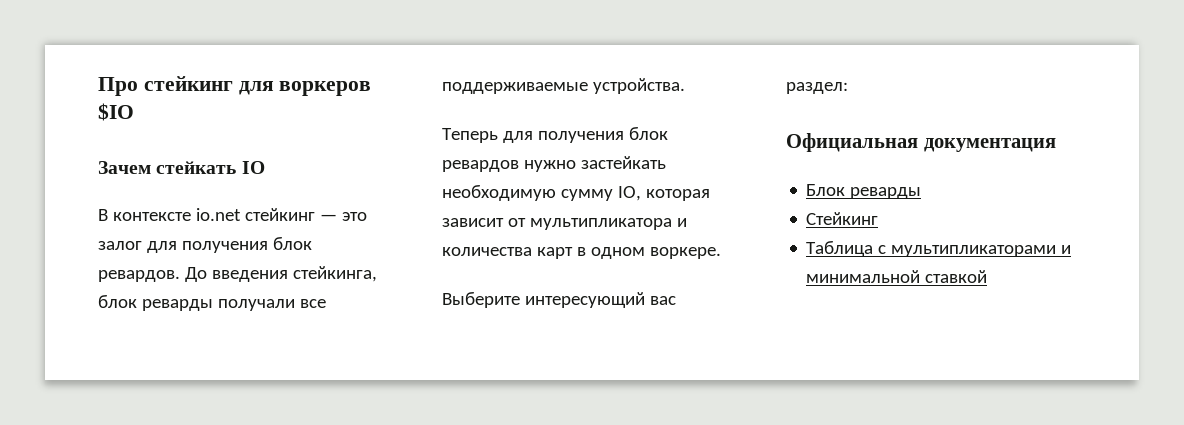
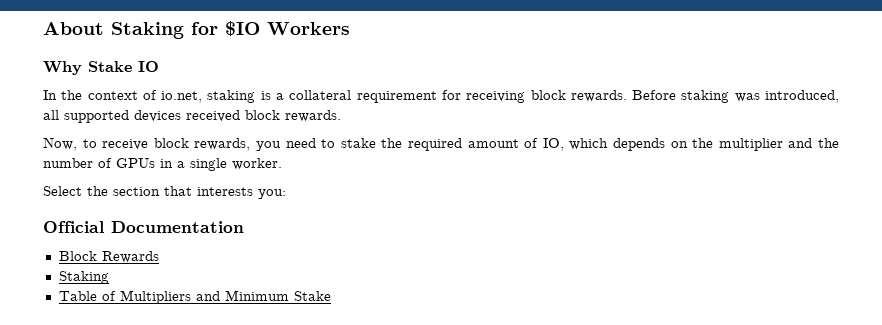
[98,76,372,96] [98,103,134,121] [98,161,265,174] [98,208,367,221] [98,237,312,253] [98,266,377,282] [98,295,326,311] [442,78,685,94] [442,127,668,143] [442,156,666,172] [442,185,710,201] [442,218,687,230] [442,247,721,259] [442,292,676,308] [786,82,848,94] [786,133,1056,152] [806,184,922,199] [806,212,879,225] [806,241,1072,257] [806,270,988,283] Про стейкинг для воркеров $IO // Зачем стейкать IO // В контексте io.net стейкинг — это залог для получения блок ревардов. До введения стейкинга, блок реварды получали все поддерживаемые устройства. // Теперь для получения блок ревардов нужно застейкать необходимую сумму IO, которая зависит от мультипликатора и количества карт в одном воркере. // Выберите интересующий вас раздел: // Официальная документация // Блок реварды // Стейкинг // Таблица с мультипликаторами и минимальной ставкой -> [43,21,350,39] [43,61,159,75] [43,90,839,103] [43,110,341,123] [43,137,840,151] [43,158,282,171] [43,186,286,199] [43,221,244,233] [58,251,159,263] [58,271,109,284] [58,290,331,304] About Staking for $IO Workers // Why Stake IO // In the context of io.net, staking is a collateral requirement for receiving block rewards. Before staking was introduced, all supported devices received block rewards. // Now, to receive block rewards, you need to stake the required amount of IO, which depends on the multiplier and the number of GPUs in a single worker. // Select the section that interests you: // Official Documentation // Block Rewards // Staking // Table of Multipliers and Minimum Stake

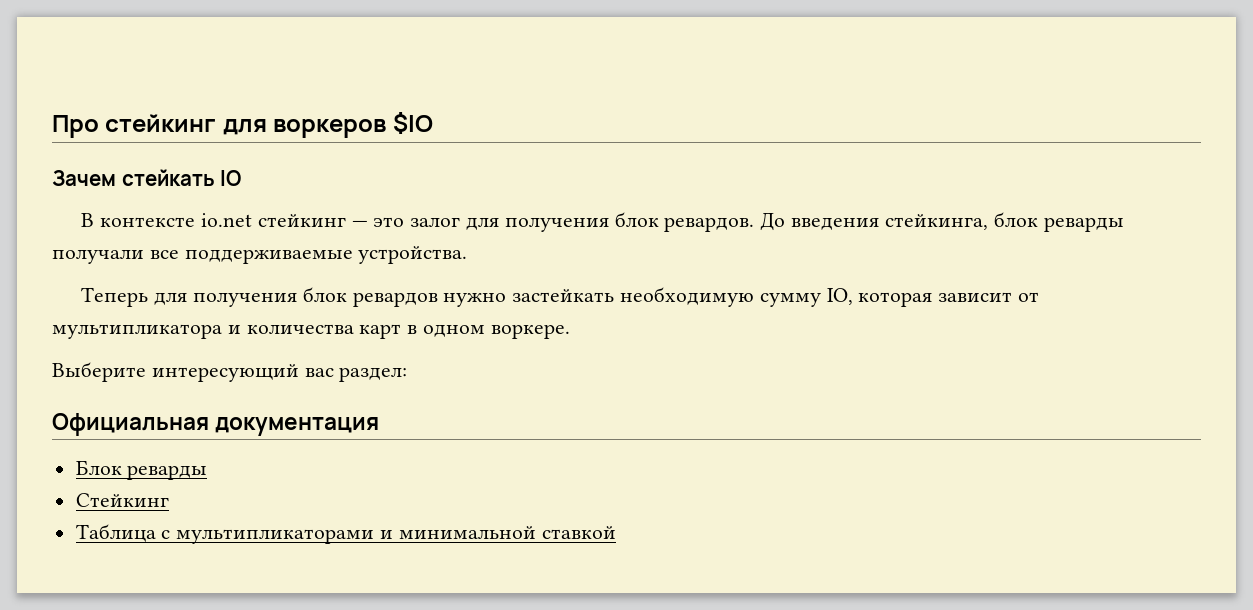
[43,21,350,39] [43,61,159,75] [43,90,839,103] [43,110,341,123] [43,137,840,151] [43,158,282,171] [43,186,286,199] [43,221,244,233] [58,251,159,263] [58,271,109,284] [58,290,331,304] About Staking for $IO Workers // Why Stake IO // In the context of io.net, staking is a collateral requirement for receiving block rewards. Before staking was introduced, all supported devices received block rewards. // Now, to receive block rewards, you need to stake the required amount of IO, which depends on the multiplier and the number of GPUs in a single worker. // Select the section that interests you: // Official Documentation // Block Rewards // Staking // Table of Multipliers and Minimum Stake -> [52,112,433,138] [52,169,242,186] [81,212,1124,232] [52,246,468,264] [81,287,1040,307] [52,324,570,339] [52,362,408,382] [52,413,380,436] [75,460,208,480] [75,493,169,507] [75,524,616,544] Про стейкинг для воркеров $IO // Зачем стейкать IO // В контексте io.net стейкинг — это залог для получения блок ревардов. До введения стейкинга, блок реварды получали все поддерживаемые устройства. // Теперь для получения блок ревардов нужно застейкать необходимую сумму IO, которая зависит от мультипликатора и количества карт в одном воркере. // Выберите интересующий вас раздел: // Официальная документация // Блок реварды // Стейкинг // Таблица с мультипликаторами и минимальной ставкой

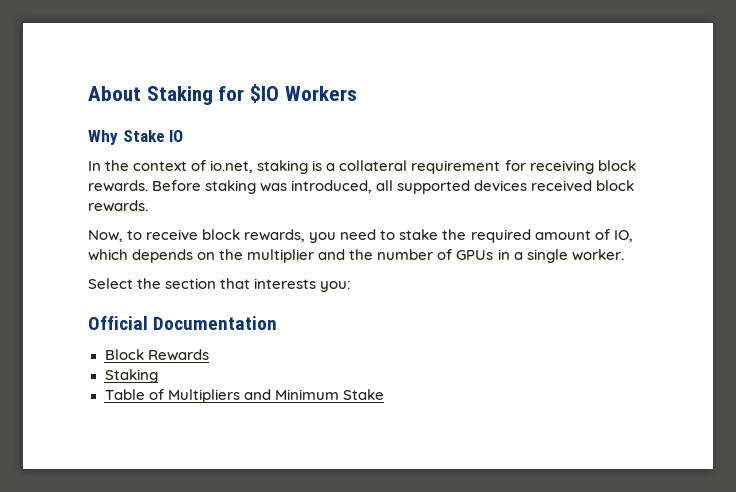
[52,112,433,138] [52,169,242,186] [81,212,1124,232] [52,246,468,264] [81,287,1040,307] [52,324,570,339] [52,362,408,382] [52,413,380,436] [75,460,208,480] [75,493,169,507] [75,524,616,544] Про стейкинг для воркеров $IO // Зачем стейкать IO // В контексте io.net стейкинг — это залог для получения блок ревардов. До введения стейкинга, блок реварды получали все поддерживаемые устройства. // Теперь для получения блок ревардов нужно застейкать необходимую сумму IO, которая зависит от мультипликатора и количества карт в одном воркере. // Выберите интересующий вас раздел: // Официальная документация // Блок реварды // Стейкинг // Таблица с мультипликаторами и минимальной ставкой -> [88,84,357,105] [88,130,184,145] [88,160,636,174] [88,180,635,194] [88,200,148,212] [88,229,633,243] [88,249,624,263] [88,278,352,292] [88,316,278,330] [104,349,209,361] [104,369,158,383] [104,389,384,403] About Staking for $IO Workers // Why Stake IO // In the context of io.net, staking is a collateral requirement for receiving block rewards. Before staking was introduced, all supported devices received block rewards. // Now, to receive block rewards, you need to stake the required amount of IO, which depends on the multiplier and the number of GPUs in a single worker. // Select the section that interests you: // Official Documentation // Block Rewards // Staking // Table of Multipliers and Minimum Stake

